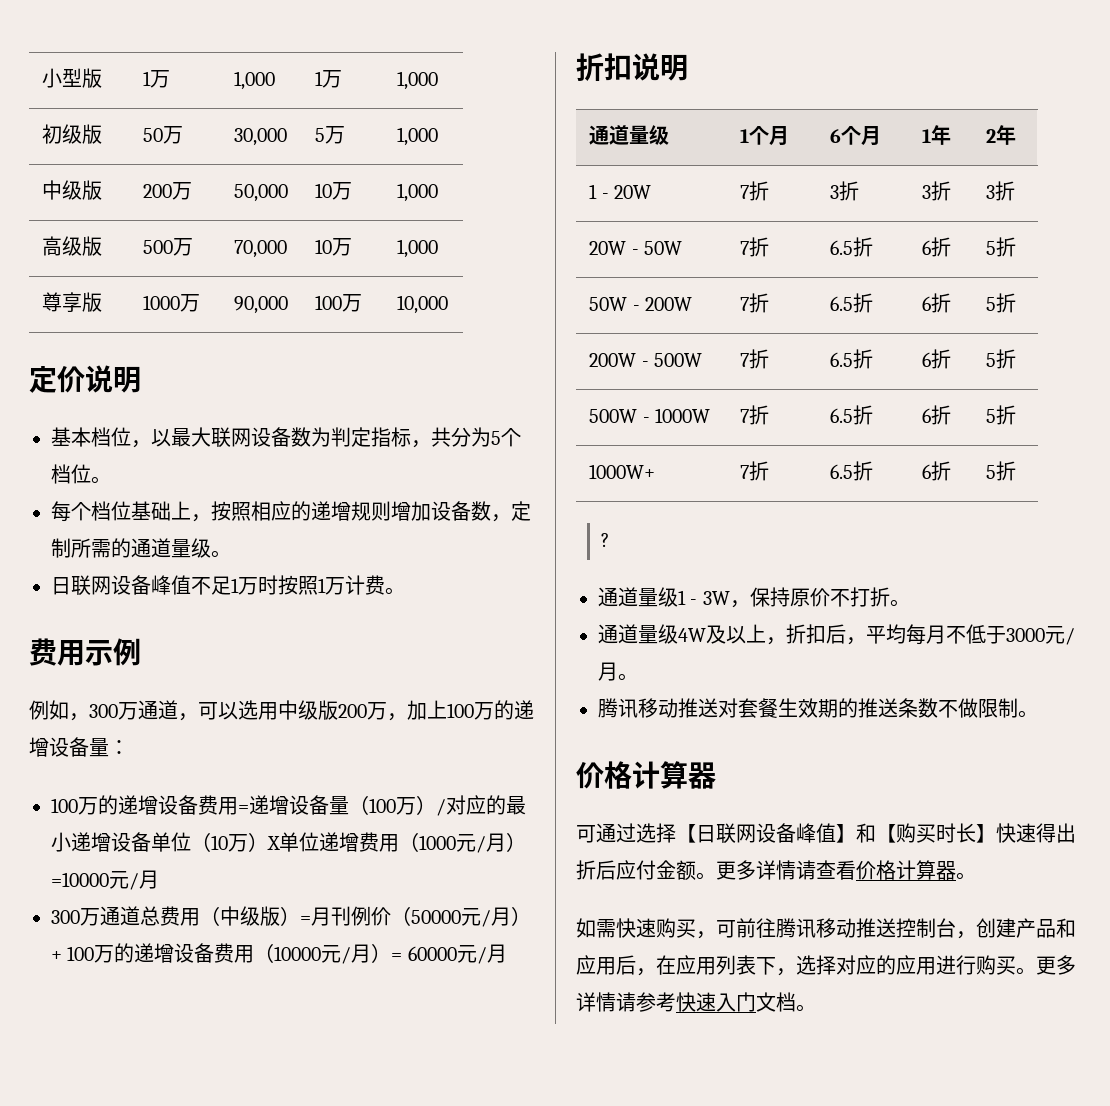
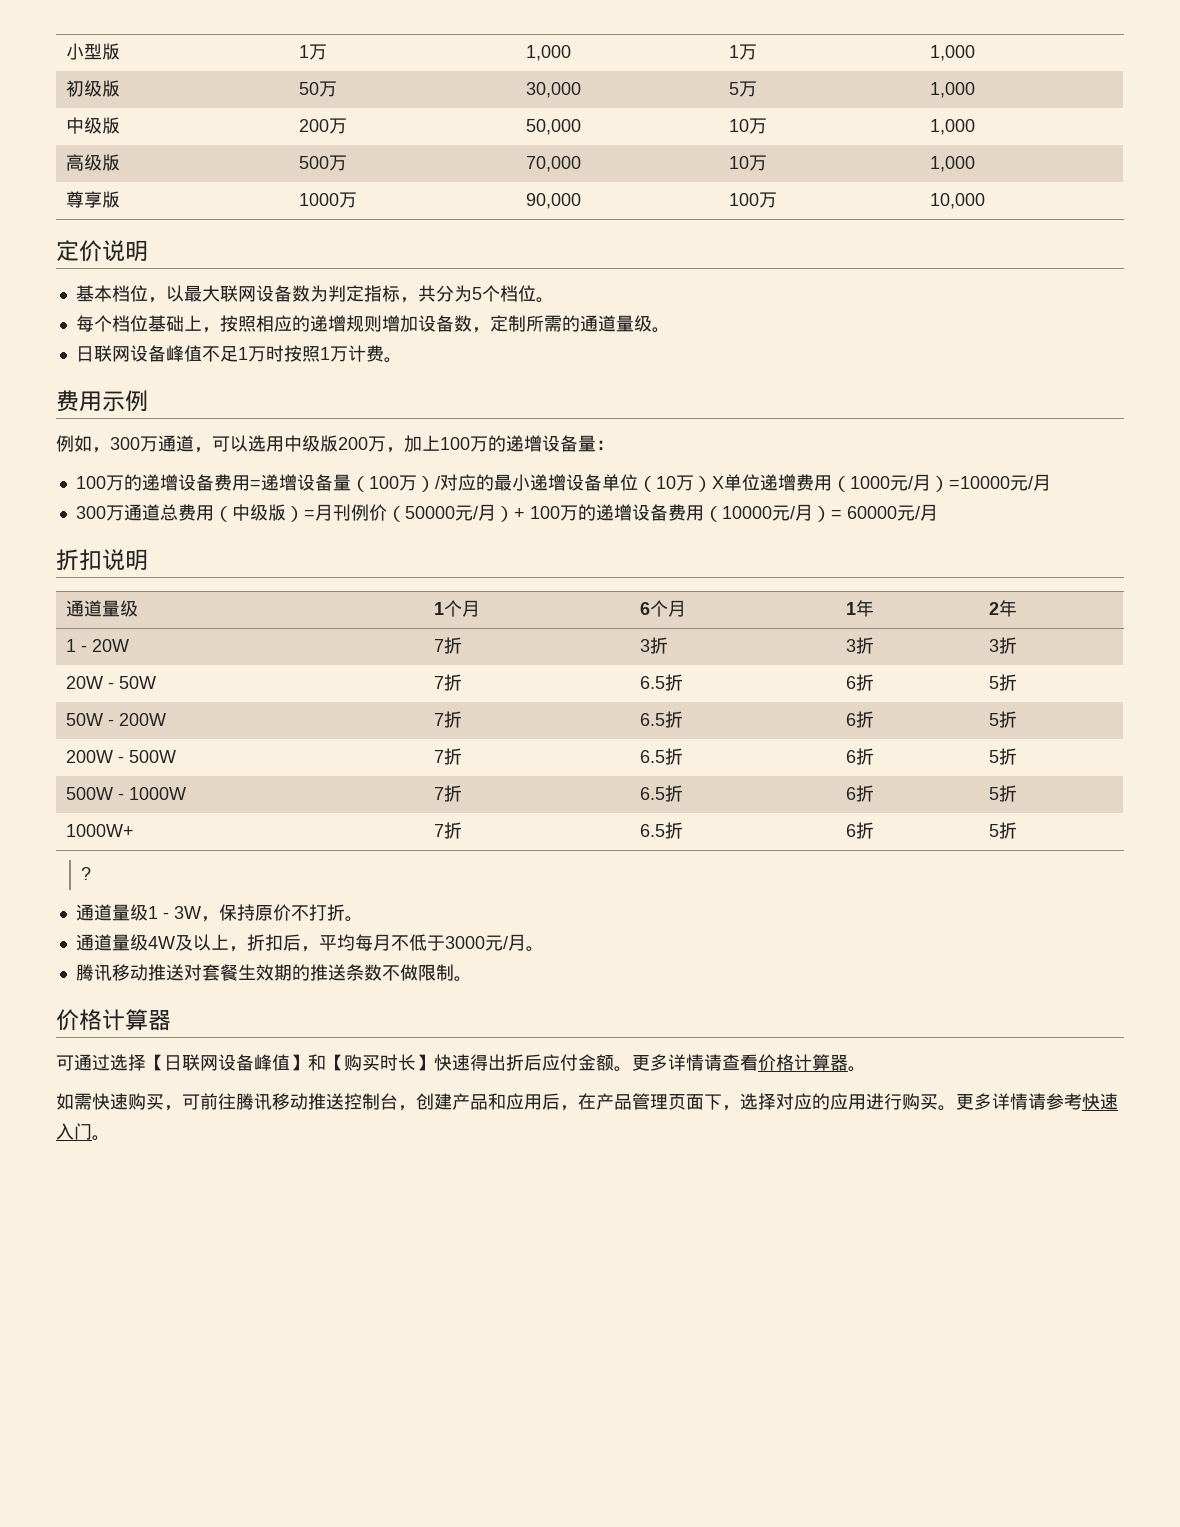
[676,955,756,975] 应用列表 -> [596,1093,704,1110] 产品管理页面
[756,992,796,1012] 文档 -> (92, 1131) none

